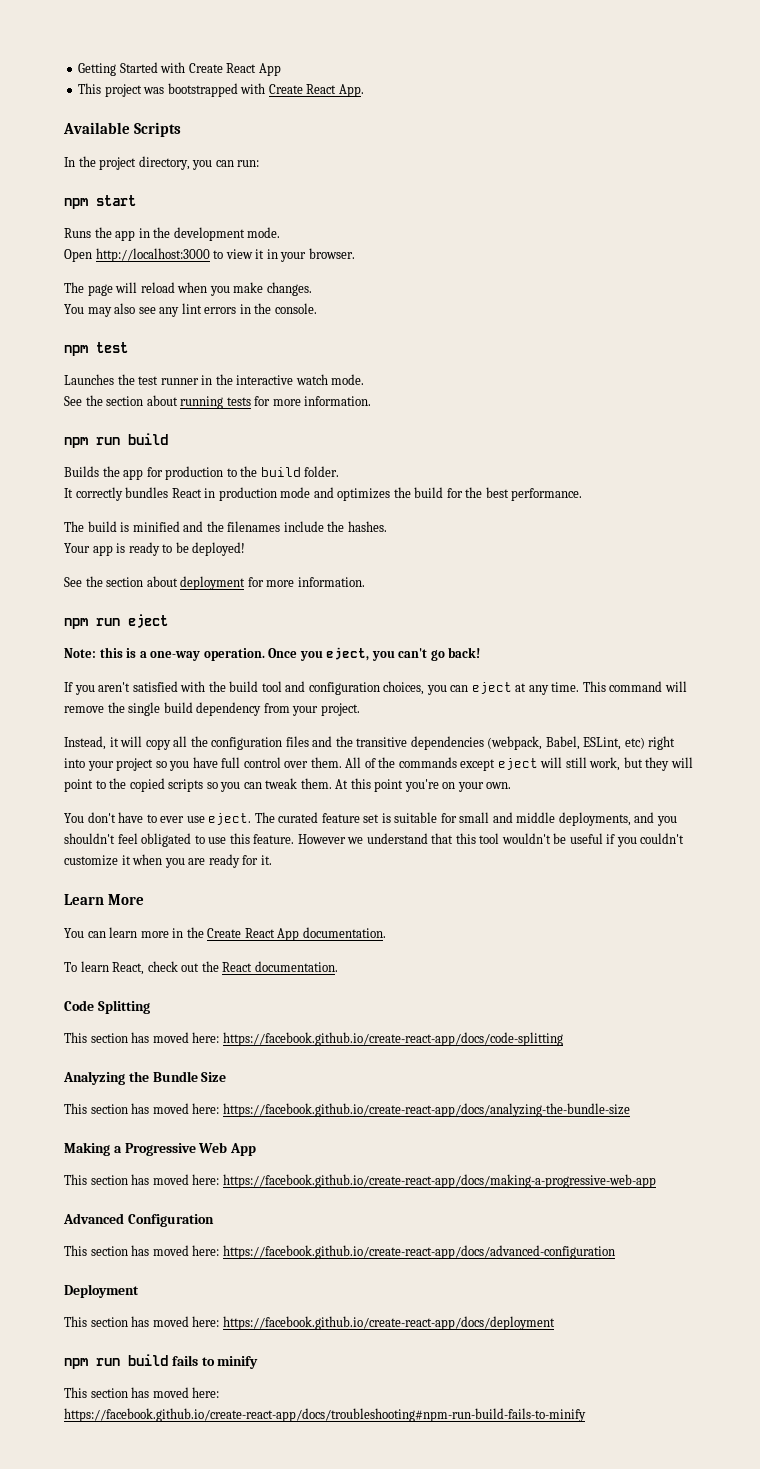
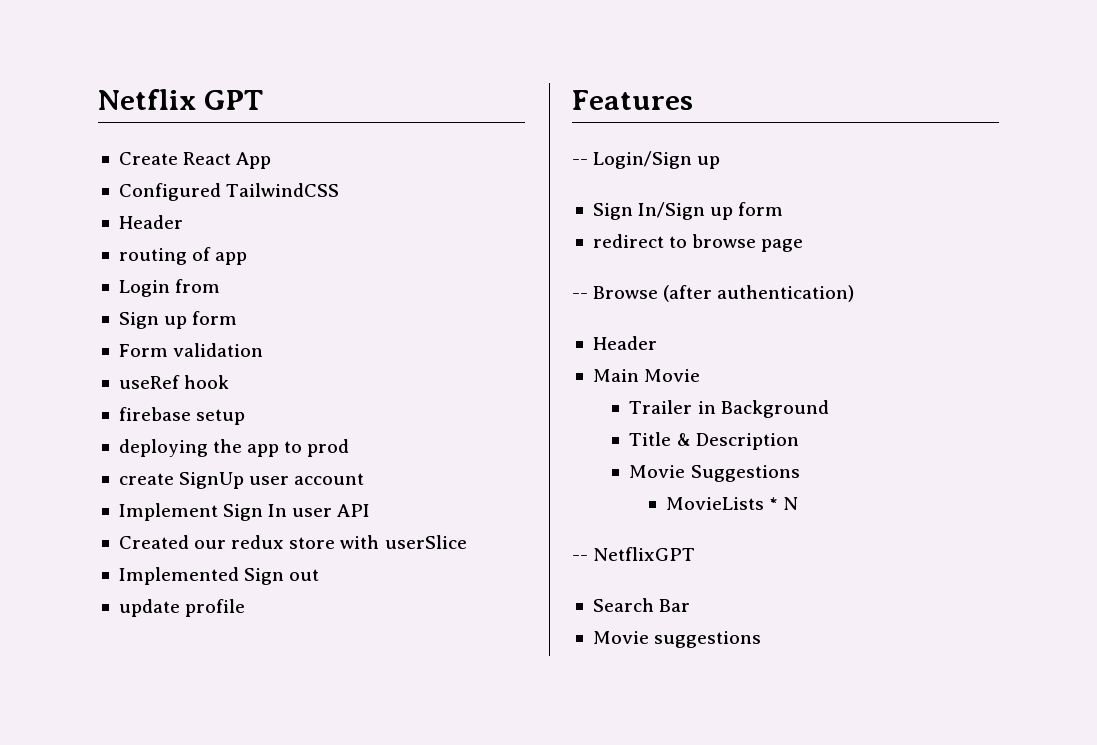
[78,62,186,76] Getting Started with -> [98,89,263,110] Netflix GPT //
[78,83,364,97] [63,122,182,137] [64,156,260,170] [64,195,136,209] [64,227,281,241] [64,248,355,262] [64,282,312,296] [64,303,317,317] [64,342,128,356] [64,374,365,385] [64,395,372,409] [64,433,168,448] [64,466,340,480] [64,487,583,501] [64,521,387,532] [64,542,246,556] [64,576,365,590] [64,614,168,629] [64,647,481,661] [64,681,687,695] [64,702,360,716] [64,736,676,750] [64,757,693,771] [64,778,512,792] [64,812,677,826] [64,833,685,847] [64,854,272,868] [64,894,145,905] [64,927,386,941] [64,961,338,975] [64,1000,150,1014] [64,1032,563,1046] [63,1071,227,1085] [64,1103,630,1117] [64,1142,257,1156] [64,1174,656,1188] [63,1213,214,1227] [64,1245,615,1259] [64,1284,139,1298] [64,1316,555,1330] [64,1354,259,1369] [64,1387,220,1398] [64,1408,586,1422] This project was bootstrapped with Create React App. // Available Scripts // In the project directory, you can run: // npm start // Runs the app in the development mode. // Open http://localhost:3000 to view it in your browser. // The page will reload when you make changes. // You may also see any lint errors in the console. // npm test // Launches the test runner in the interactive watch mode. // See the section about running tests for more information. // npm run build // Builds the app for production to the build folder. // It correctly bundles React in production mode and optimizes the build for the best performance. // The build is minified and the filenames include the hashes. // Your app is ready to be deployed! // See the section about deployment for more information. // npm run eject // Note: this is a one-way operation. Once you eject, you can't go back! // If you aren't satisfied with the build tool and configuration choices, you can eject at any time. This command will remove the single build dependency from your project. // Instead, it will copy all the configuration files and the transitive dependencies (webpack, Babel, ESLint, etc) right into your project so you have full control over them. All of the commands except eject will still work, but they will point to the copied scripts so you can tweak them. At this point you're on your own. // You don't have to ever use eject. The curated feature set is suitable for small and middle deployments, and you shouldn't feel obligated to use this feature. However we understand that this tool wouldn't be useful if you couldn't customize it when you are ready for it. // Learn More // You can learn more in the Create React App documentation. // To learn React, check out the React documentation. // Code Splitting // This section has moved here: https://facebook.github.io/create-react-app/docs/code-splitting // Analyzing the Bundle Size // This section has moved here: https://facebook.github.io/create-react-app/docs/analyzing-the-bundle-size // Making a Progressive Web App // This section has moved here: https://facebook.github.io/create-react-app/docs/making-a-progressive-web-app // Advanced Configuration // This section has moved here: https://facebook.github.io/create-react-app/docs/advanced-configuration // Deployment // This section has moved here: https://facebook.github.io/create-react-app/docs/deployment // npm run build fails to minify // This section has moved here: https://facebook.github.io/create-react-app/docs/troubleshooting#npm-run-build-fails-to-minify -> [118,183,340,201] [118,215,183,229] [118,247,248,265] [118,279,221,297] [118,311,238,329] [118,343,264,357] [118,375,230,389] [118,407,246,425] [118,439,350,457] [118,472,365,489] [118,503,371,521] [118,535,467,549] [118,567,320,585] [118,599,246,617] [572,90,693,110] [572,151,721,169] [592,202,784,220] [592,234,804,252] [572,285,855,302] [592,336,657,350] [592,369,701,382] [629,400,829,418] [629,432,799,450] [629,465,800,482] [665,497,799,510] [572,547,696,561] [592,598,691,612] [592,631,762,648] Configured TailwindCSS // Header // routing of app // Login from // Sign up form // Form validation // useRef hook // firebase setup // deploying the app to prod // create SignUp user account // Implement Sign In user API // Created our redux store with userSlice // Implemented Sign out // update profile // Features // -- Login/Sign up // Sign In/Sign up form // redirect to browse page // -- Browse (after authentication) // Header // Main Movie // Trailer in Background // Title & Description // Movie Suggestions // MovieLists * N // -- NetflixGPT // Search Bar // Movie suggestions

